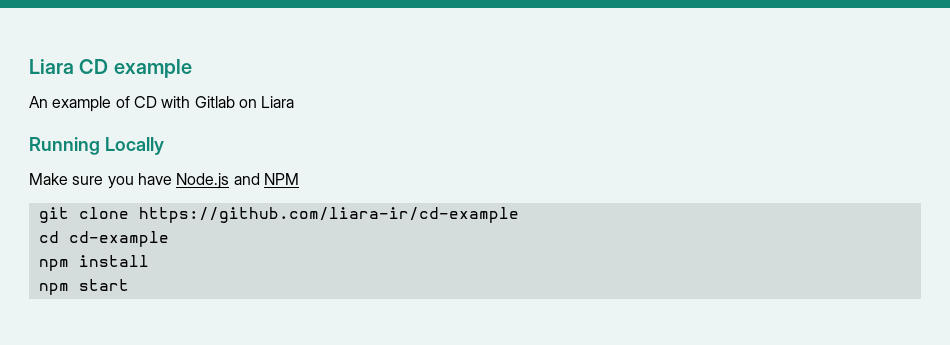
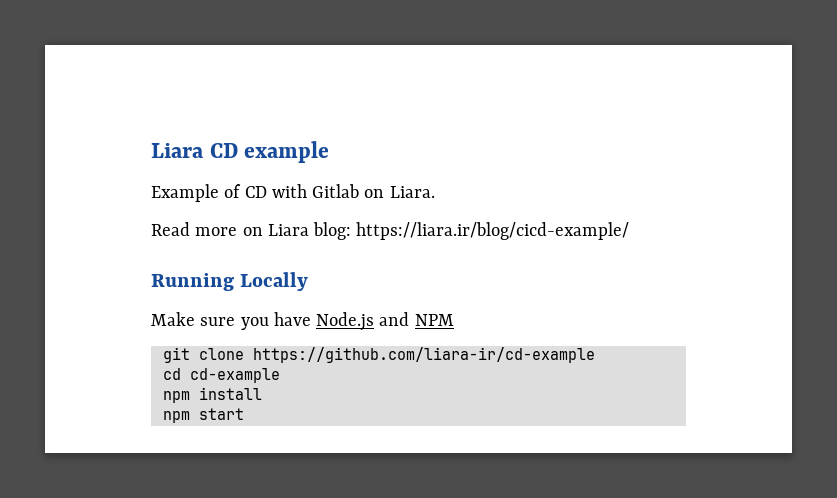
[29,96,112,112] An example -> [151,184,219,202] Example
[261,96,295,108] Liara -> [389,186,435,198] [151,222,630,240] Liara. // Read more on Liara blog: https://liara.ir/blog/cicd-example/

